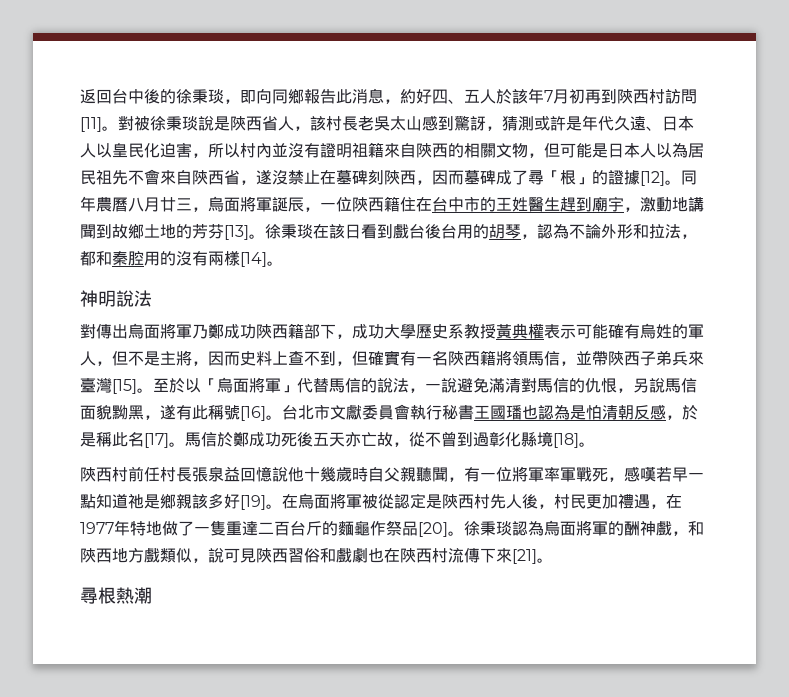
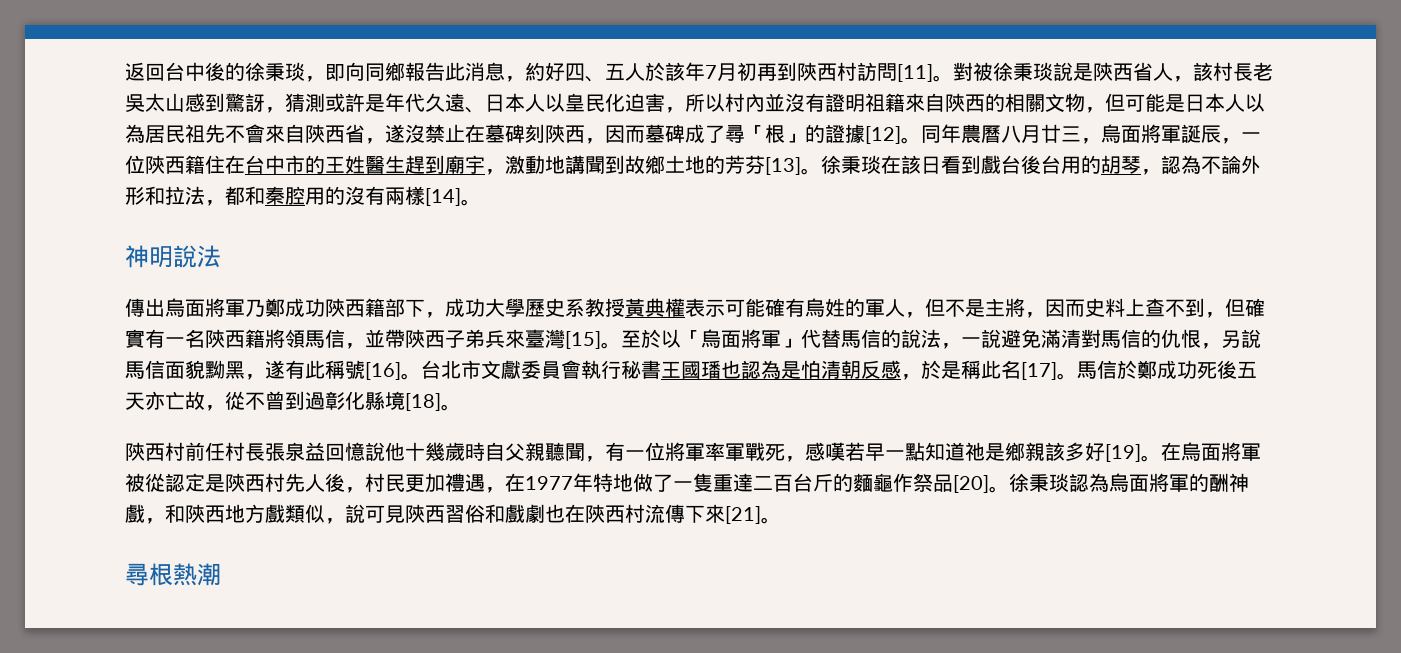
[80,324,96,339] 對 -> (221, 256) none

